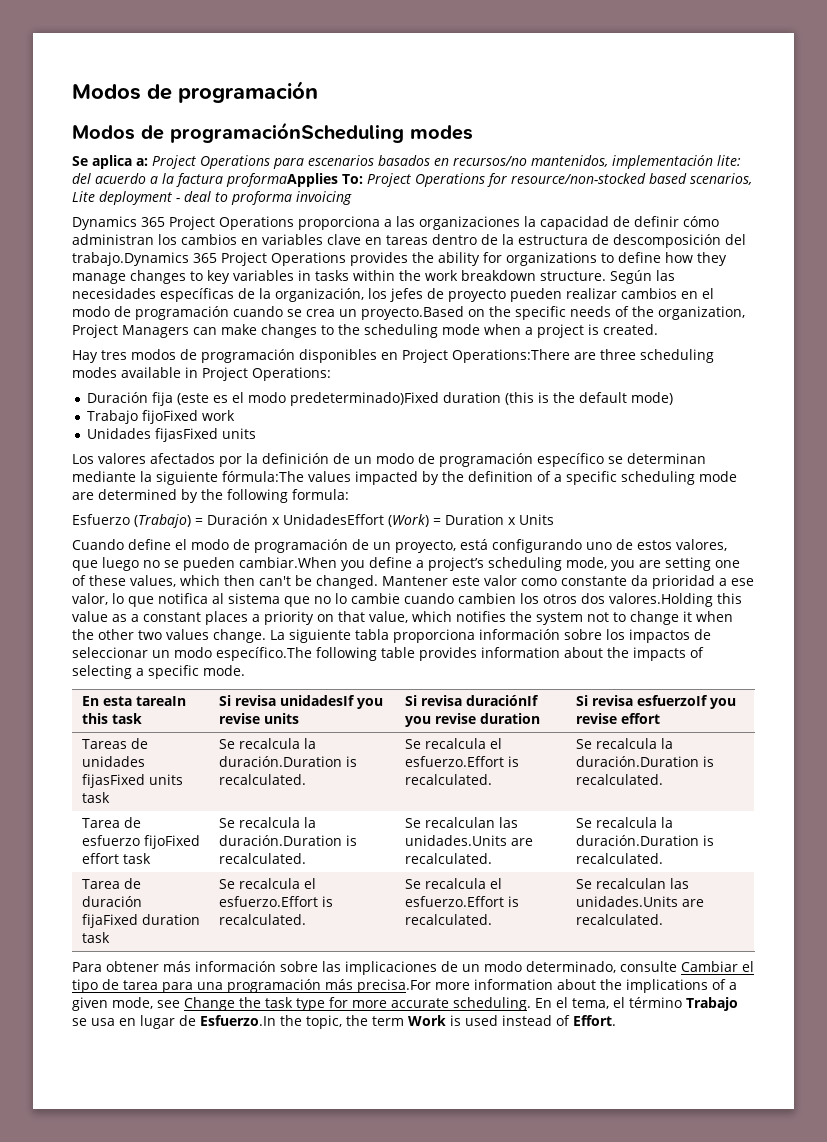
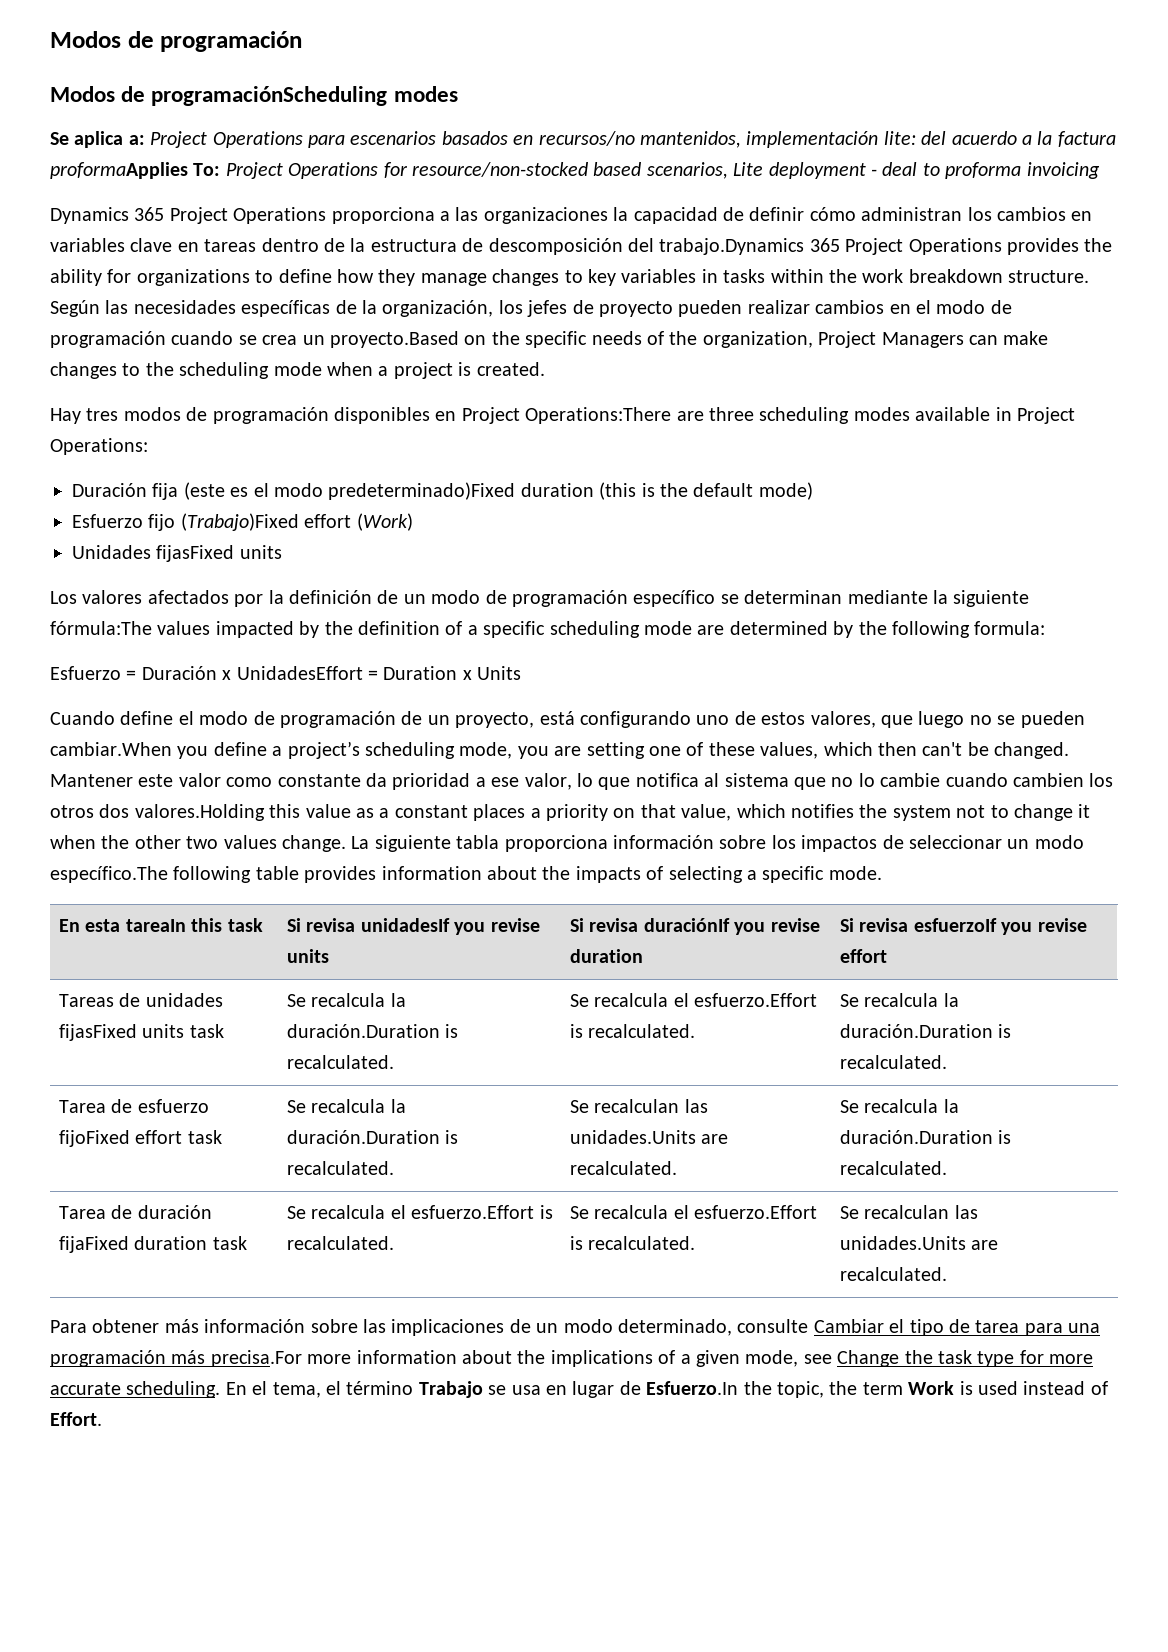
[86,410,235,424] Trabajo fijoFixed work -> [72,513,413,531] Esfuerzo fijo (Trabajo)Fixed effort (Work)
[134,514,191,528] (Trabajo) -> (121, 673) none
[388,514,429,527] (Work) -> (363, 673) none

